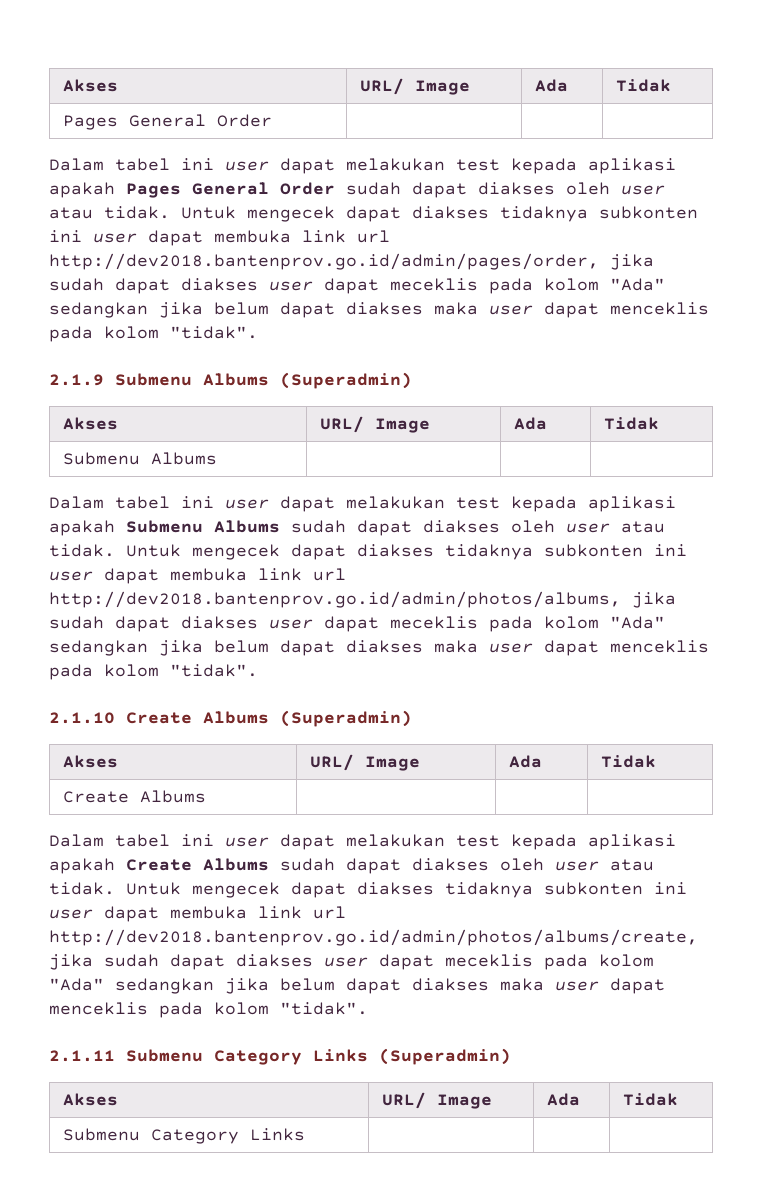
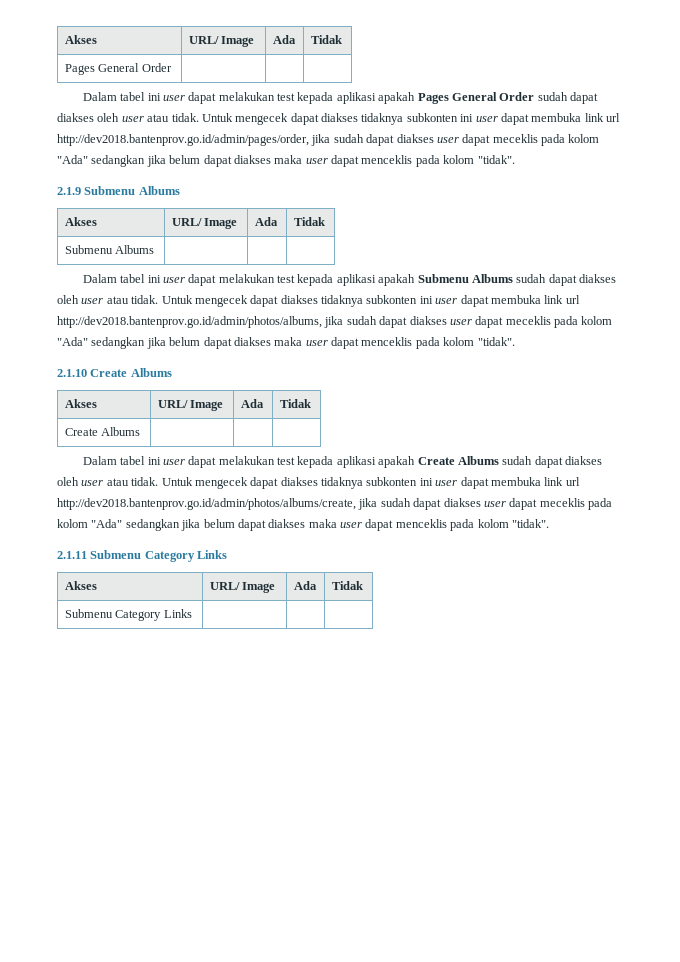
[280,372,412,389] (Superadmin) -> (180, 190) none
[280,710,412,727] (Superadmin) -> (172, 372) none
[379,1048,511,1065] (Superadmin) -> (228, 554) none

